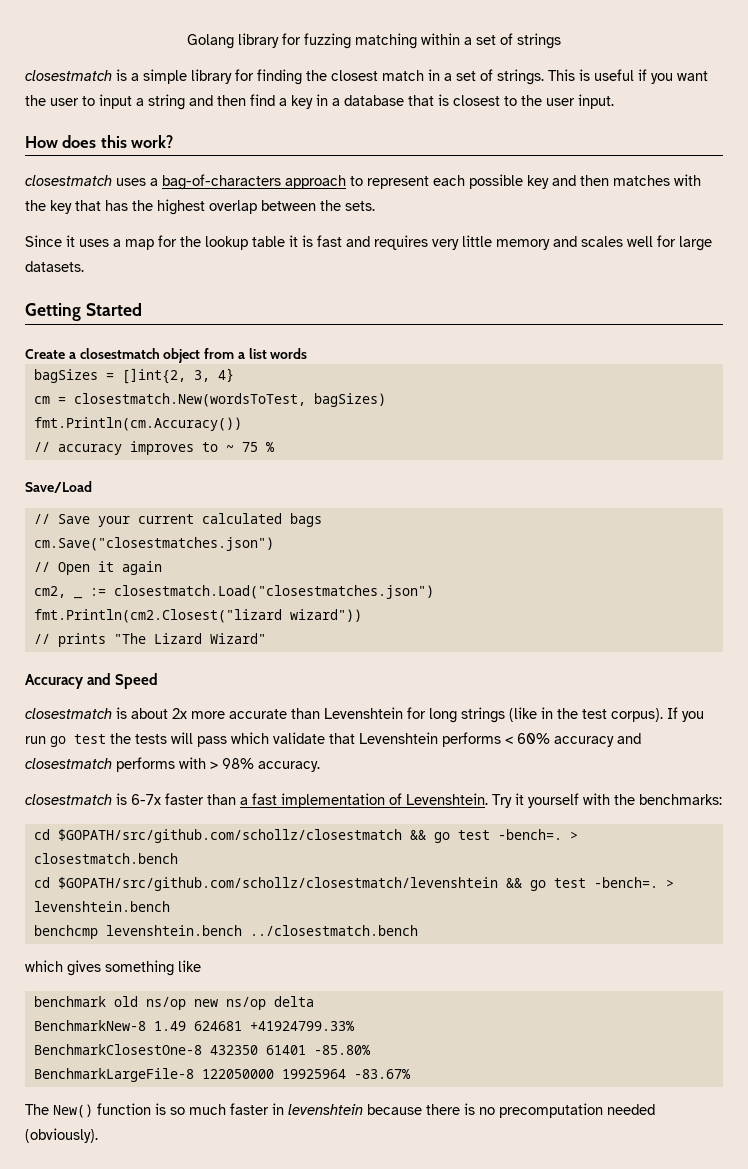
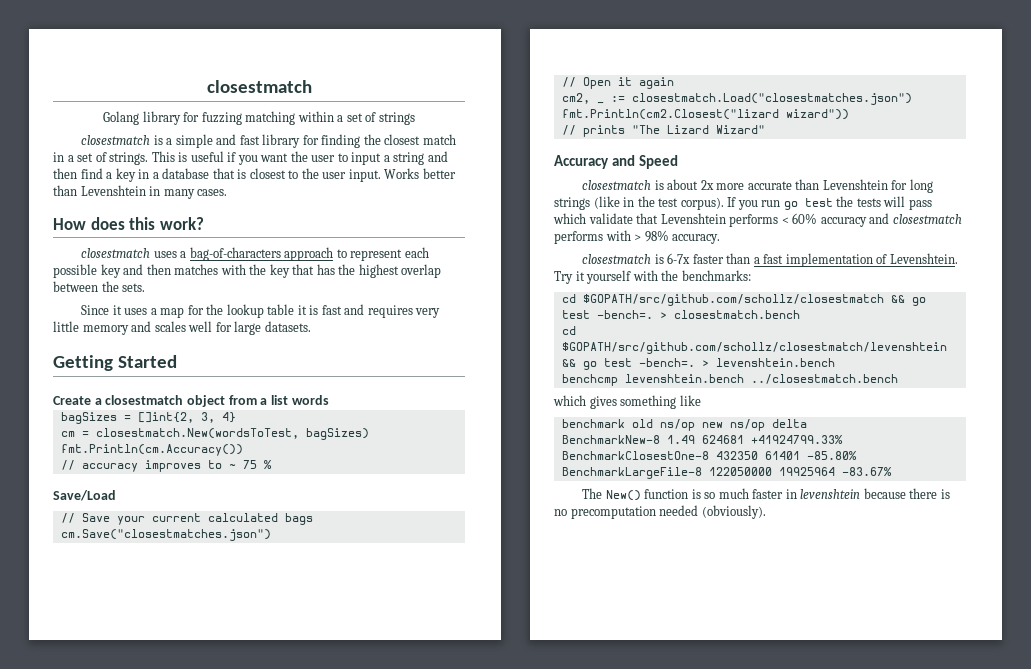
(187, 41) none -> [206,80,312,93] closestmatch //
(187, 76) none -> [216,134,260,145] and fast
(614, 101) none -> [384,168,456,179] [53,185,228,199] Works better than Levenshtein in many cases.

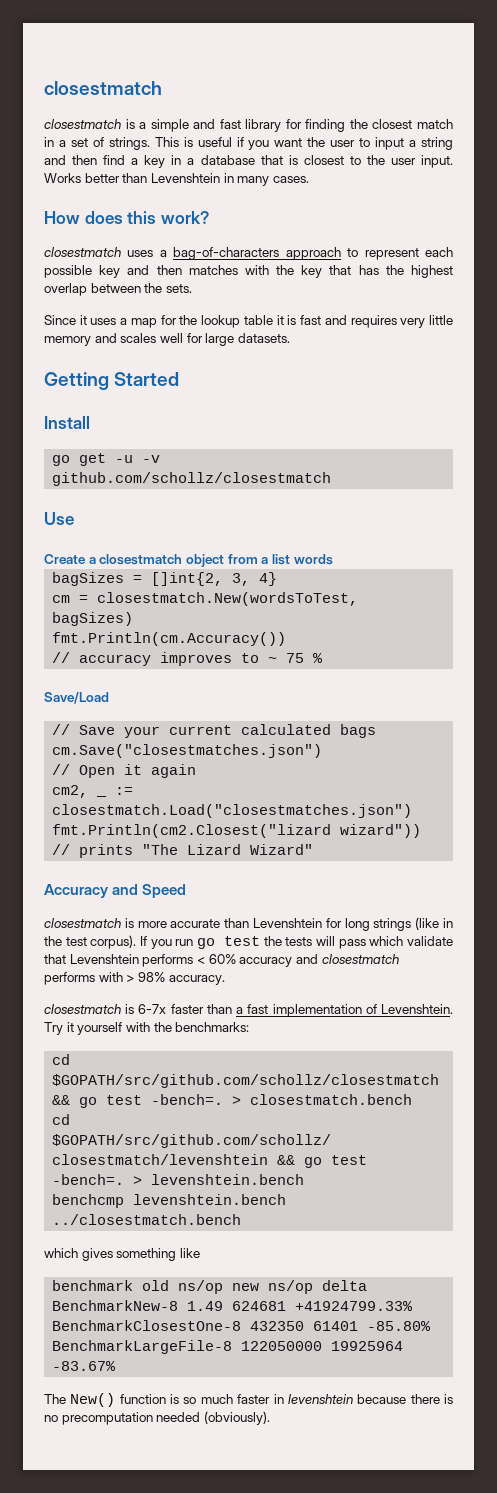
[206,80,312,93] [103,111,415,125] closestmatch // Golang library for fuzzing matching within a set of strings -> [44,81,162,95] closestmatch
(178, 361) none -> [44,416,90,429] [52,453,161,466] [52,472,332,486] [44,512,74,525] // Install // go get -u -v github.com/schollz/closestmatch // Use
[667,179,714,190] about 2x -> (134, 923) none

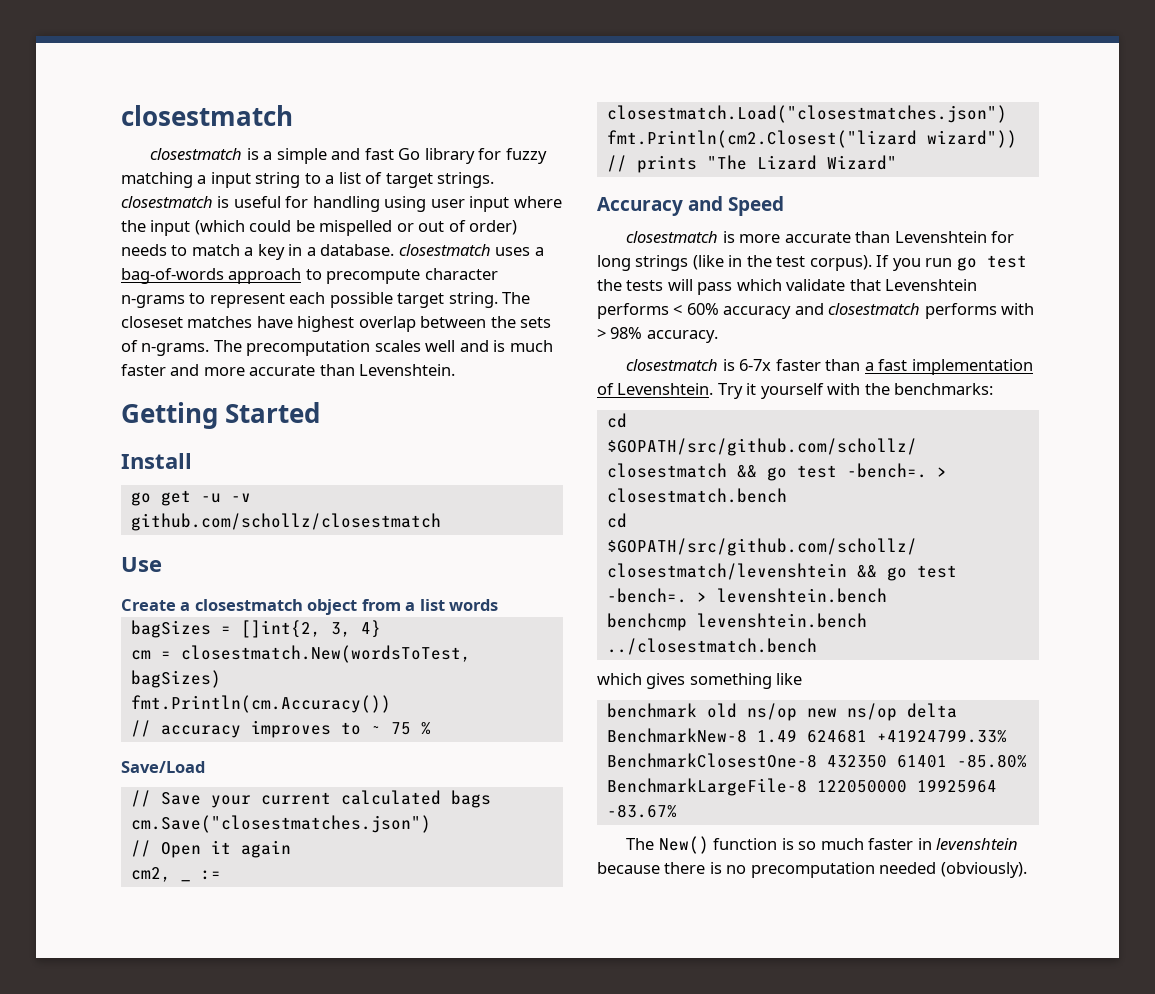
(241, 124) none -> [398,148,421,160] Go
[305,119,453,132] [44,137,453,150] [44,155,453,168] [44,173,309,186] [44,211,209,224] finding the closest match in a set of strings. This is useful if you want the user to input a string and then find a key in a database that is closest to the user input. Works better than Levenshtein in many cases. // How does this work? // -> [505,148,547,164] [121,172,495,188] [121,196,562,212] [121,220,518,236] [121,244,395,260] fuzzy matching a input string to a list of target strings. closestmatch is useful for handling using user input where the input (which could be mispelled or out of order) needs to match a key in a database.
[173,247,280,260] bag-of-characters -> [121,268,224,284] bag-of-words
[364,247,454,260] [44,265,454,278] [44,283,192,296] [44,315,453,328] [44,333,290,346] represent each possible key and then matches with the key that has the highest overlap between the sets. // Since it uses a map for the lookup table it is fast and requires very little memory and scales well for large datasets. -> [326,268,498,284] [121,292,531,308] [121,316,552,332] [121,340,553,356] [121,364,456,376] precompute character n-grams to represent each possible target string. The closeset matches have highest overlap between the sets of n-grams. The precomputation scales well and is much faster and more accurate than Levenshtein.

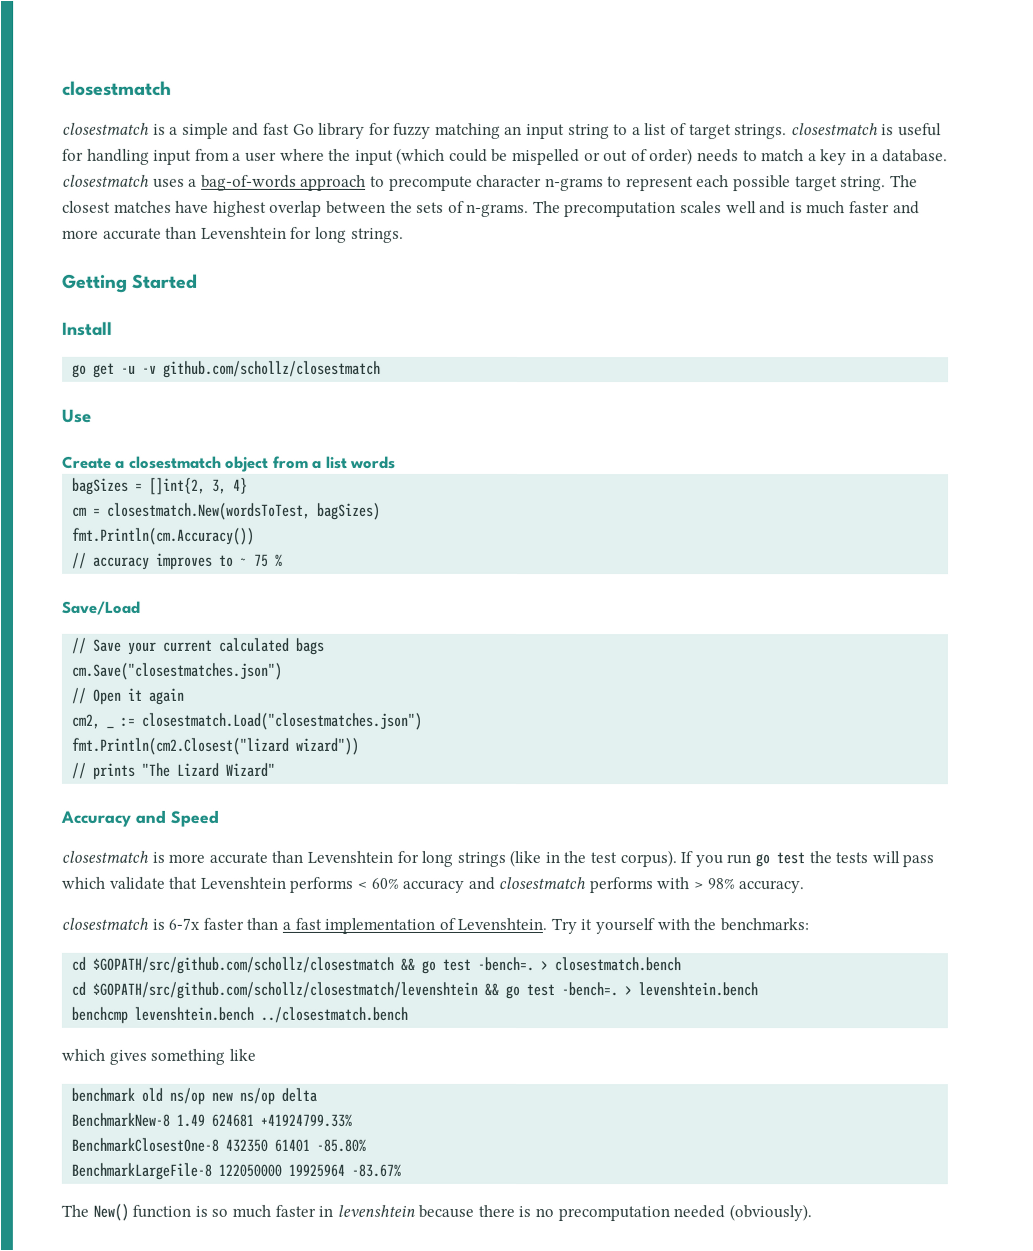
[197,175,207,184] a -> [504,125,523,136] an
[384,196,510,212] using user input -> [153,148,277,165] input from a user
[121,316,183,328] closeset -> [62,200,111,213] closest
[359,364,456,376] Levenshtein. -> [200,226,404,243] Levenshtein for long strings.

